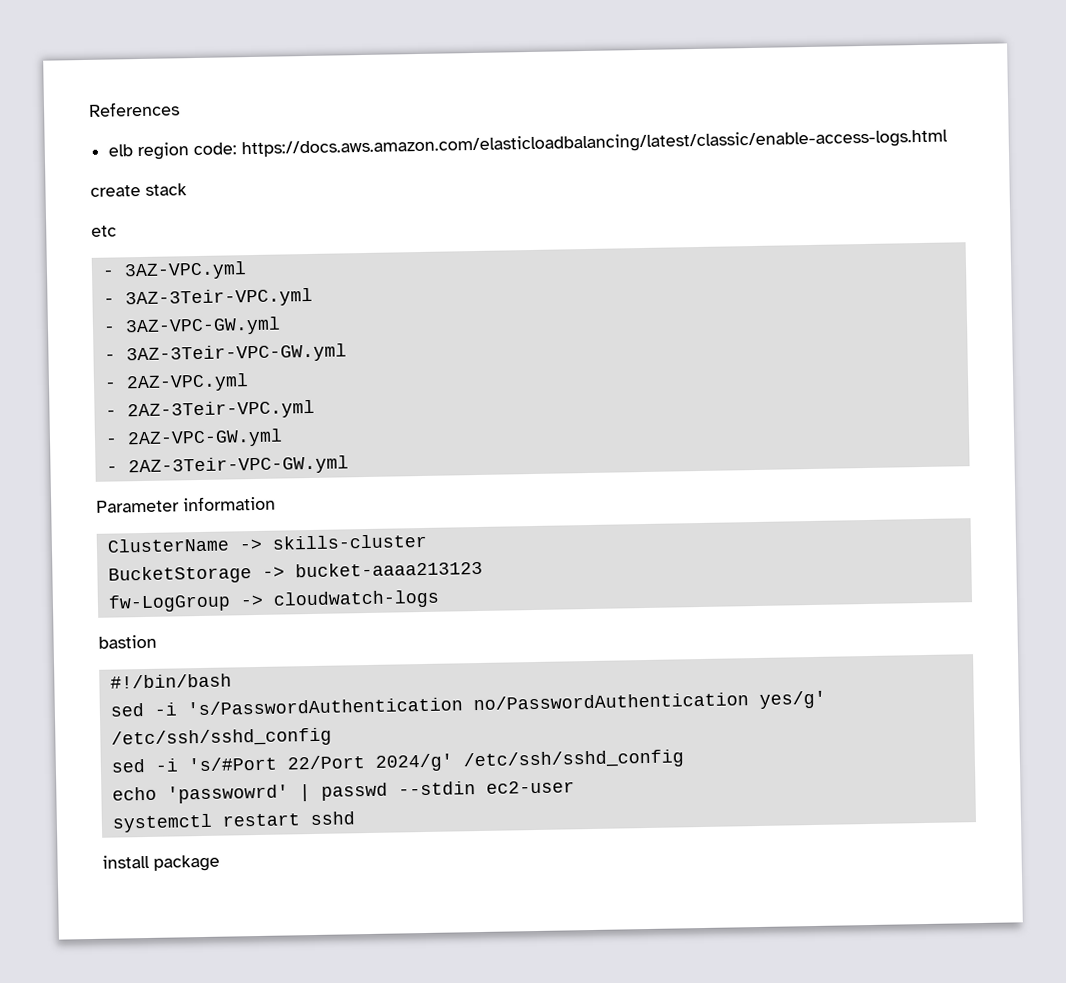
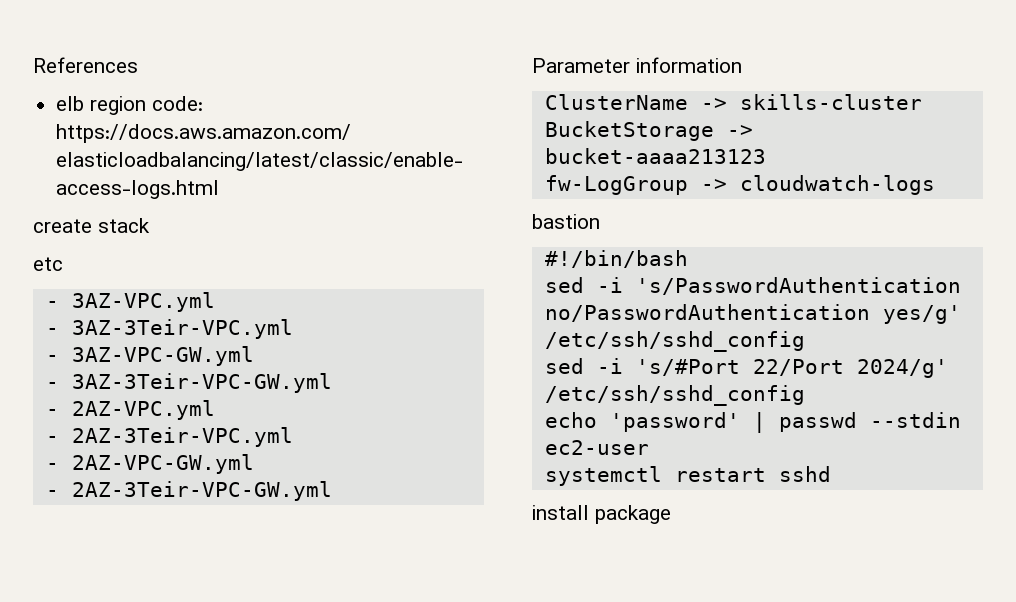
[166,784,289,804] 'passwowrd' -> [609,412,740,432] 'password'

